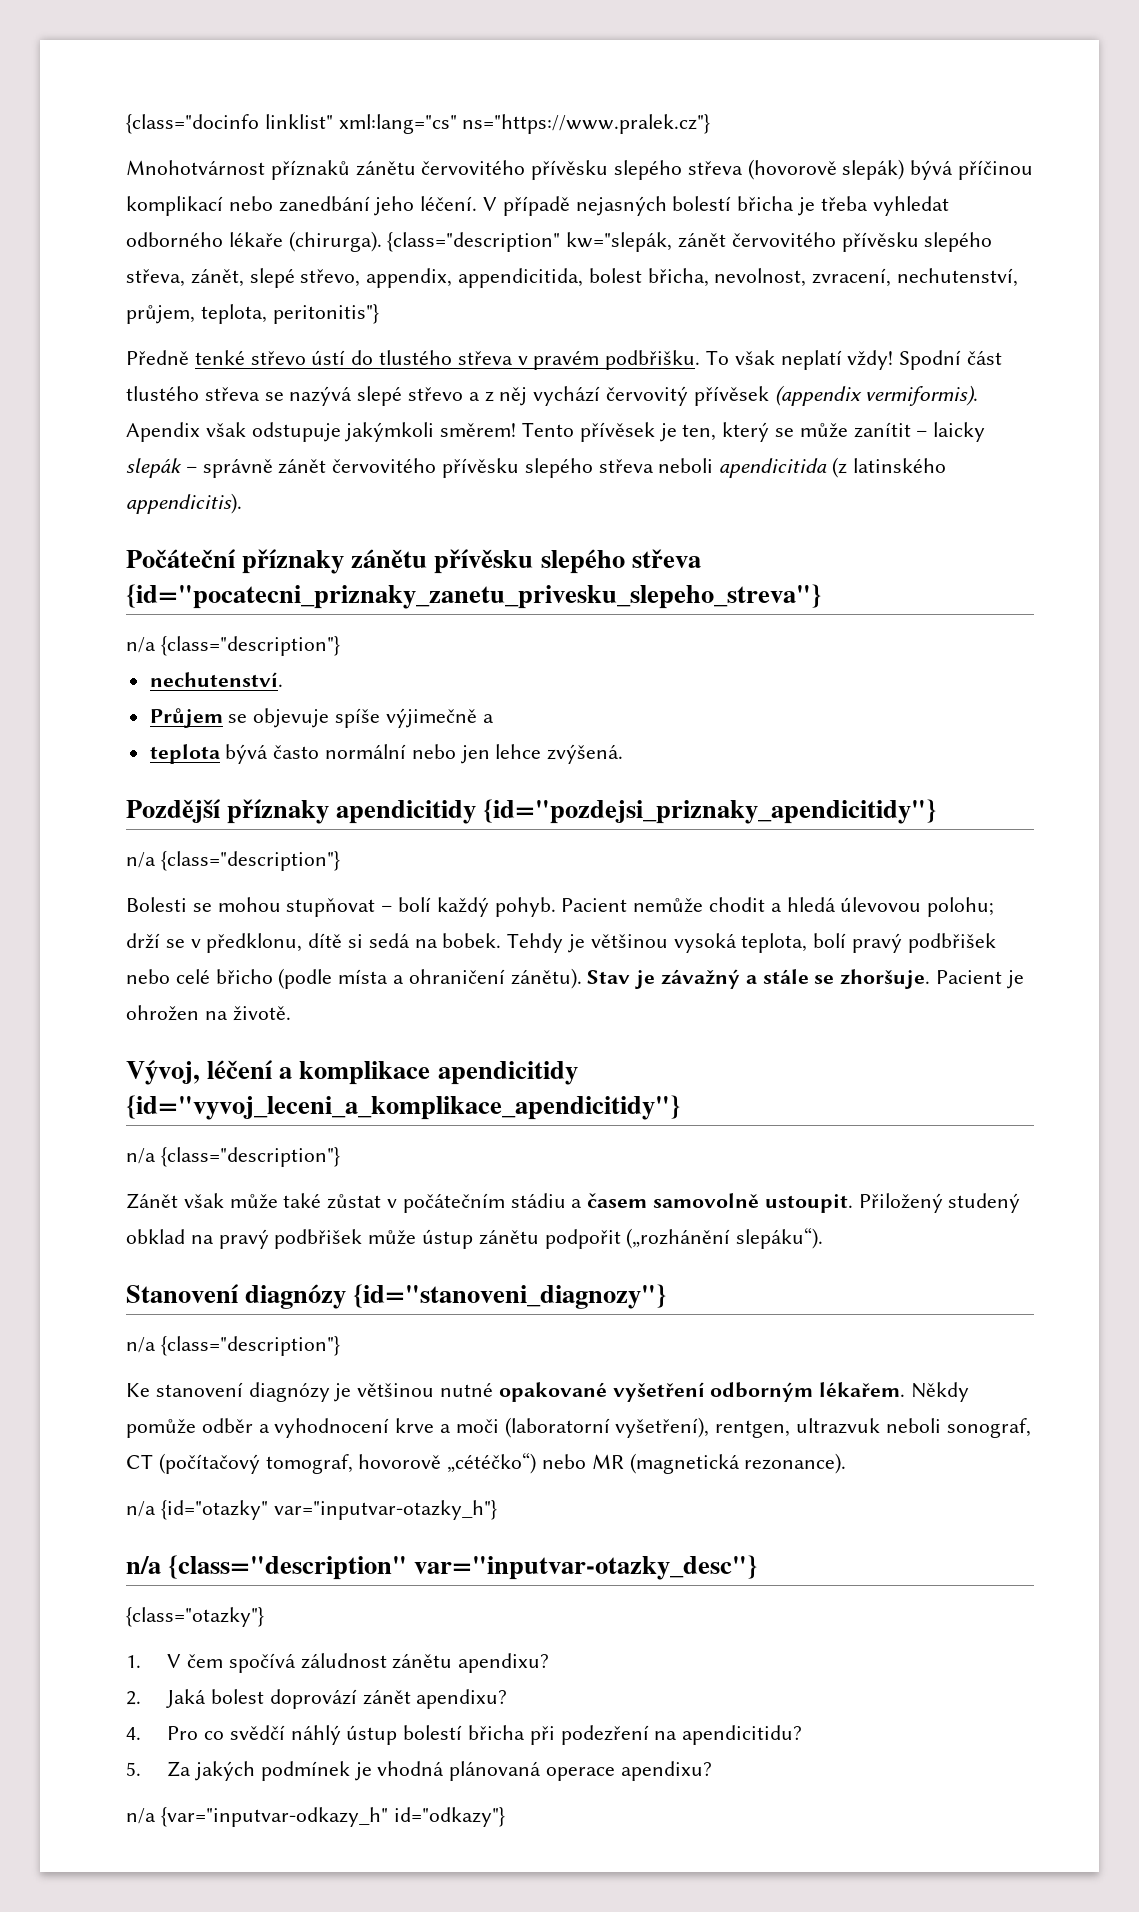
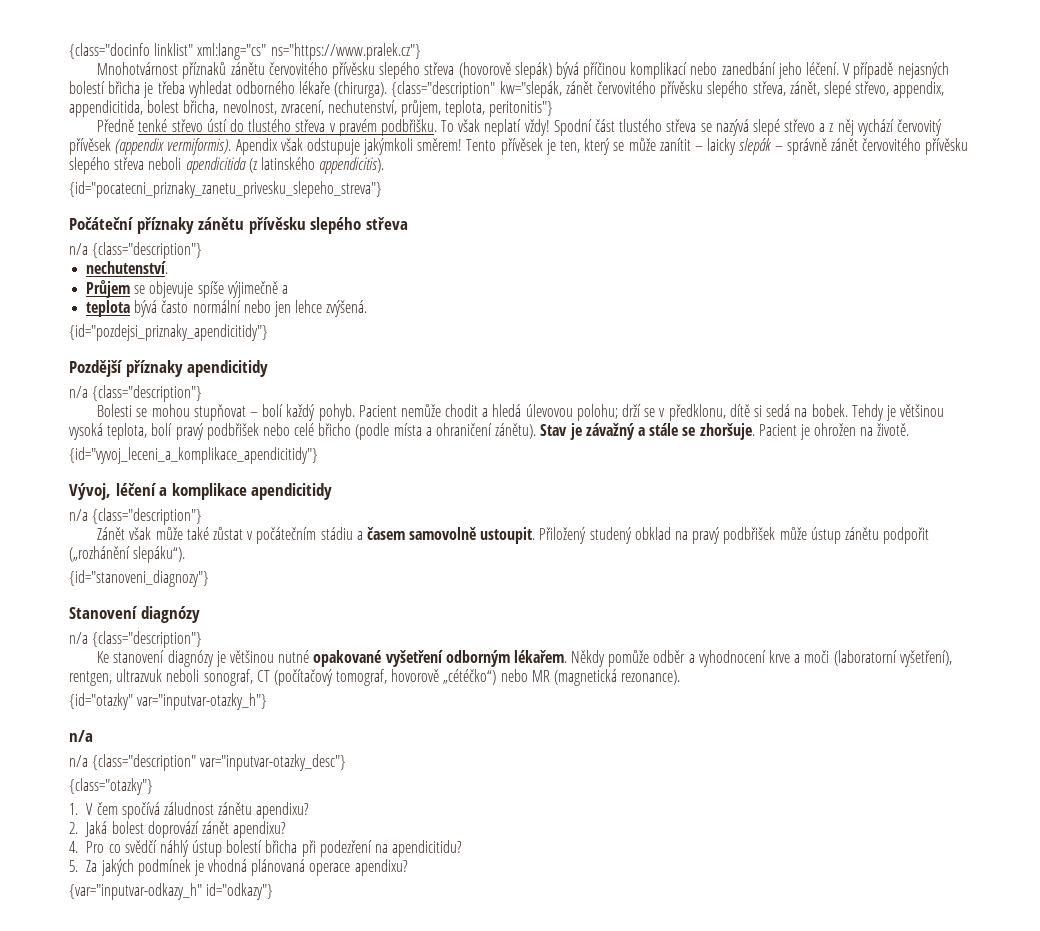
(242, 503) none -> [69,181,382,198] // {id="pocatecni_priznaky_zanetu_privesku_slepeho_streva"}
[126,584,821,609] {id="pocatecni_priznaky_zanetu_privesku_slepeho_streva"} -> (408, 223) none
(624, 754) none -> [69,324,268,341] // {id="pozdejsi_priznaky_apendicitidy"}
[483,799,937,824] {id="pozdejsi_priznaky_apendicitidy"} -> (269, 368) none
(291, 1013) none -> [69,447,318,464] // {id="vyvoj_leceni_a_komplikace_apendicitidy"}
[126,1095,680,1120] {id="vyvoj_leceni_a_komplikace_apendicitidy"} -> (333, 491) none
(824, 1238) none -> [69,570,209,587] // {id="stanoveni_diagnozy"}
[353,1284,667,1309] {id="stanoveni_diagnozy"} -> (200, 614) none
[126,1501,156,1517] n/a -> (681, 677) none
(161, 1565) none -> [69,755,88,767] // n/a
[126,1808,156,1824] n/a -> (408, 867) none

